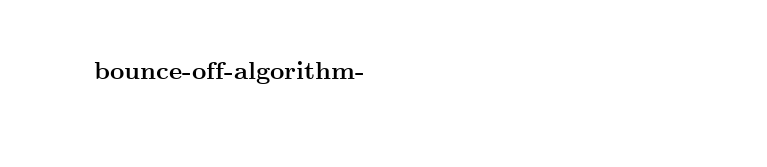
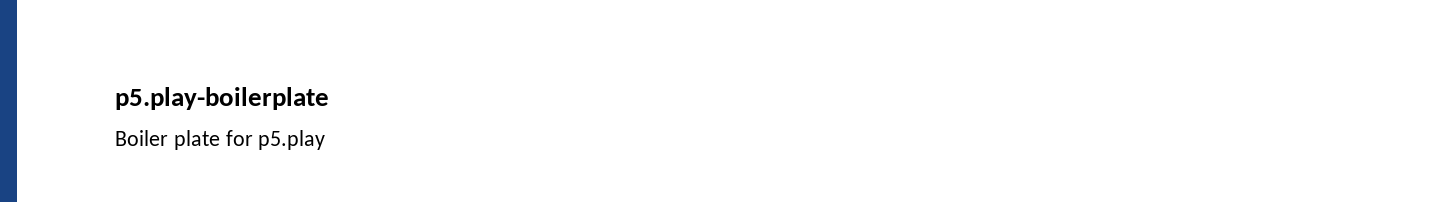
[94,61,365,84] bounce-off-algorithm- -> [115,87,329,110] [115,130,326,150] p5.play-boilerplate // Boiler plate for p5.play

